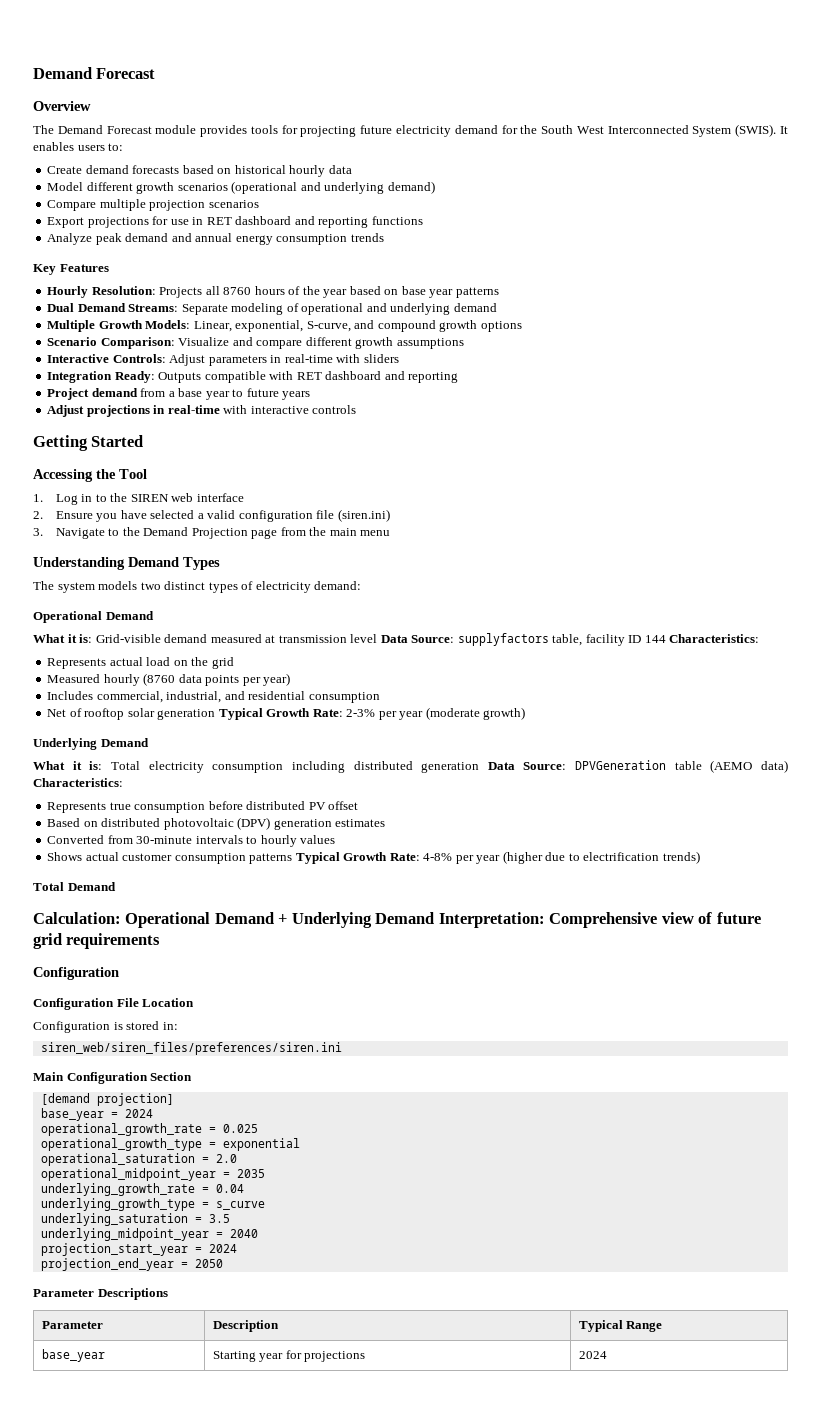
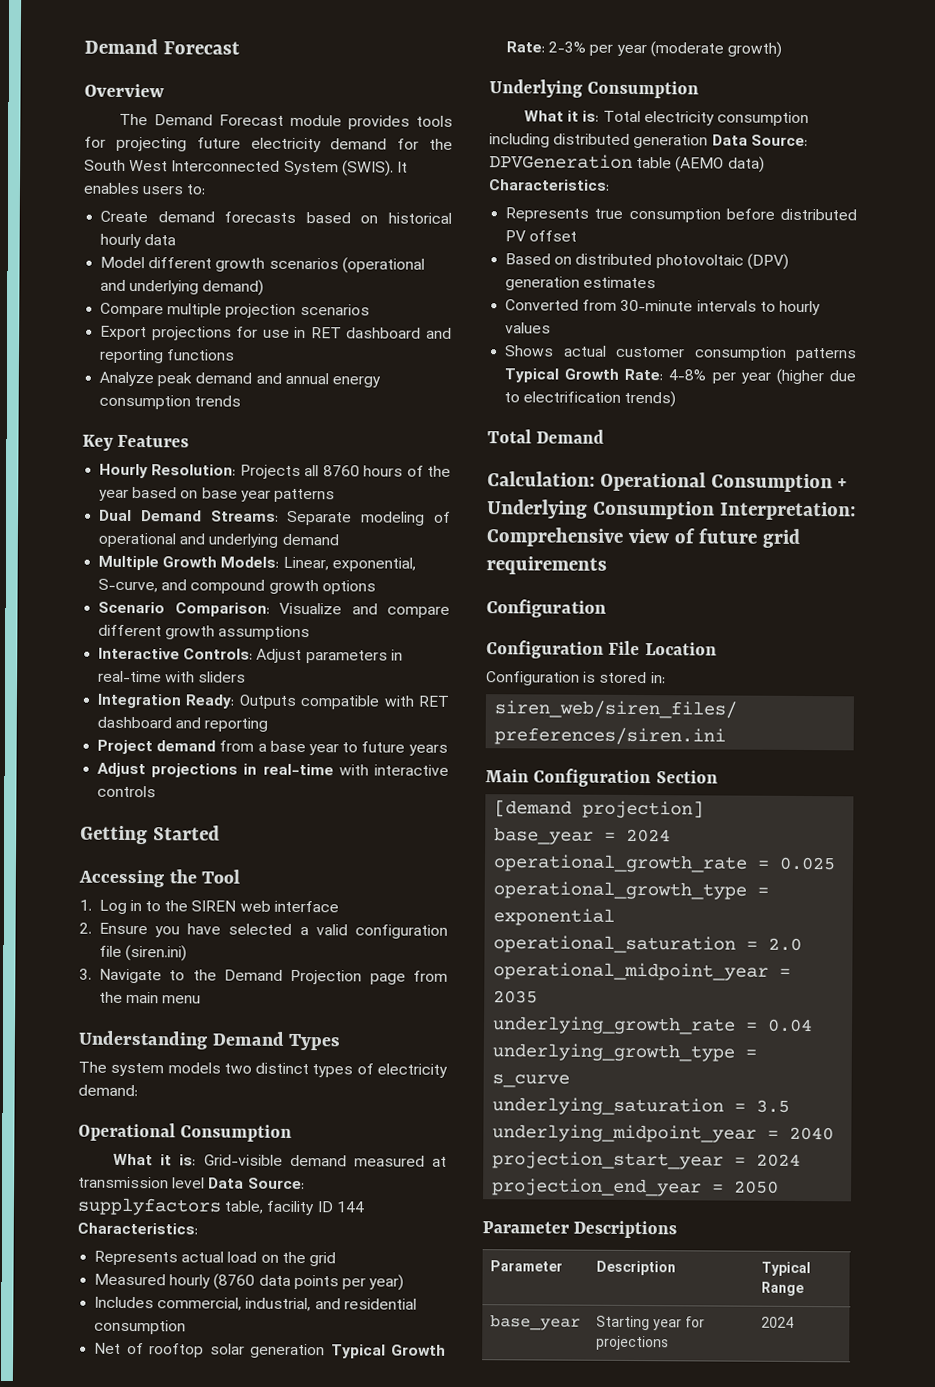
[105,611,154,620] Demand -> [180,1124,293,1142] Consumption
[100,738,149,747] Demand -> [587,80,700,99] Consumption
[214,912,274,924] Demand -> [710,473,833,493] Consumption
[375,912,435,924] Demand -> [592,500,715,520] Consumption

